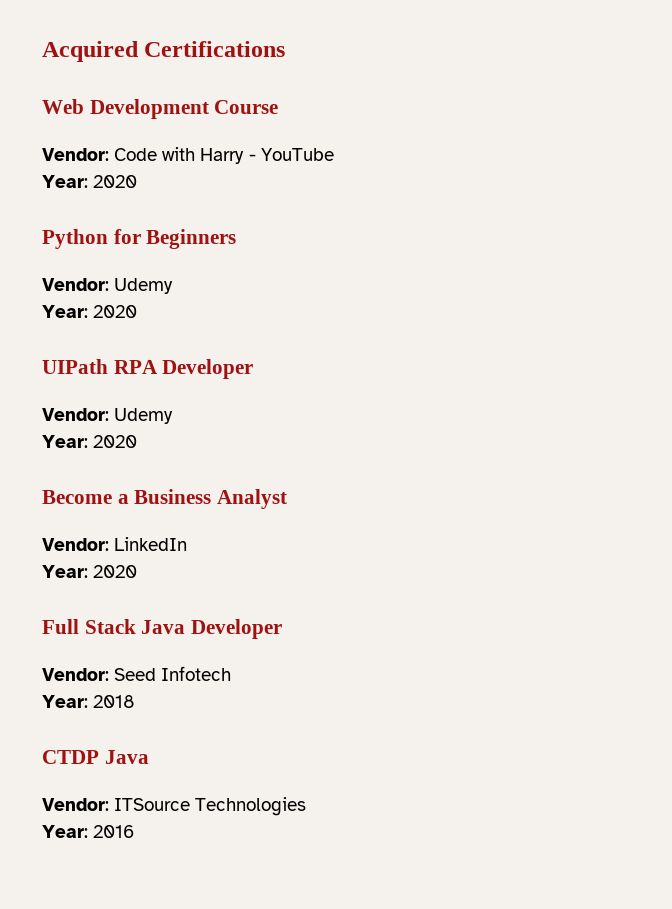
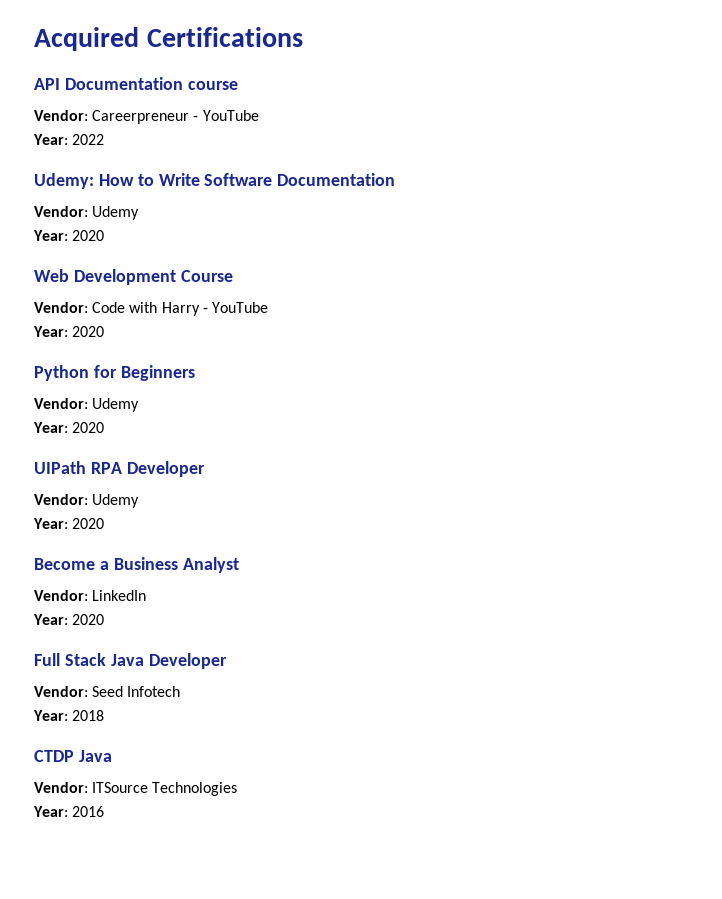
(286, 49) none -> [34,77,238,90] [34,110,259,124] [33,134,105,145] [34,173,396,189] [34,206,140,220] [33,230,105,241] // API Documentation course // Vendor: Careerpreneur - YouTube // Year: 2022 // Udemy: How to Write Software Documentation // Vendor: Udemy // Year: 2020

